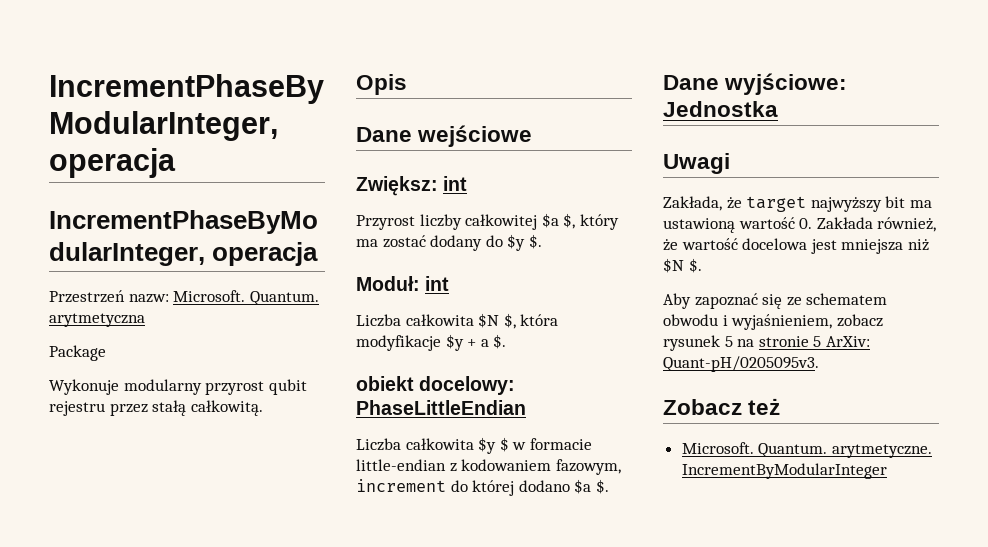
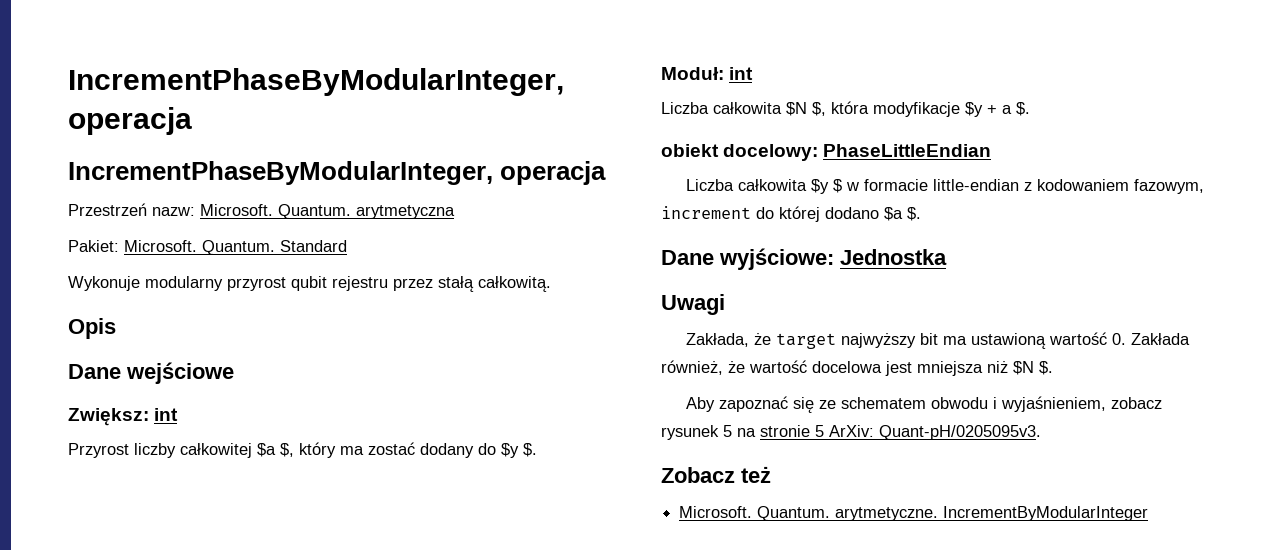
[49,345,106,361] Package -> [68,240,347,255] Pakiet: Microsoft. Quantum. Standard

